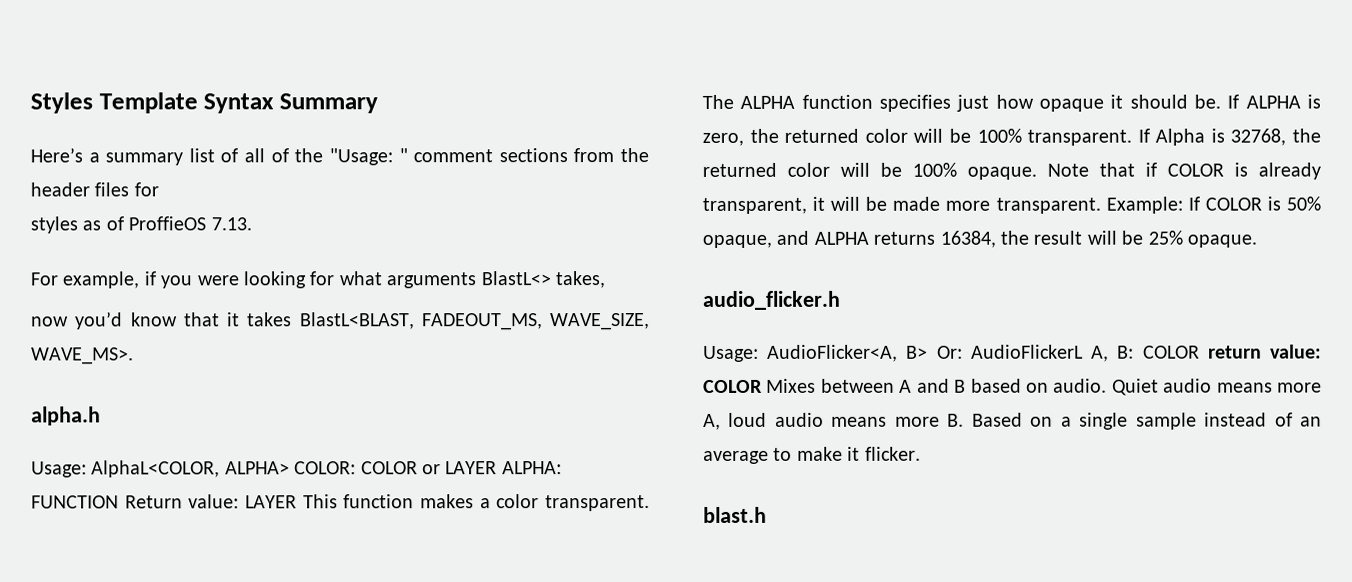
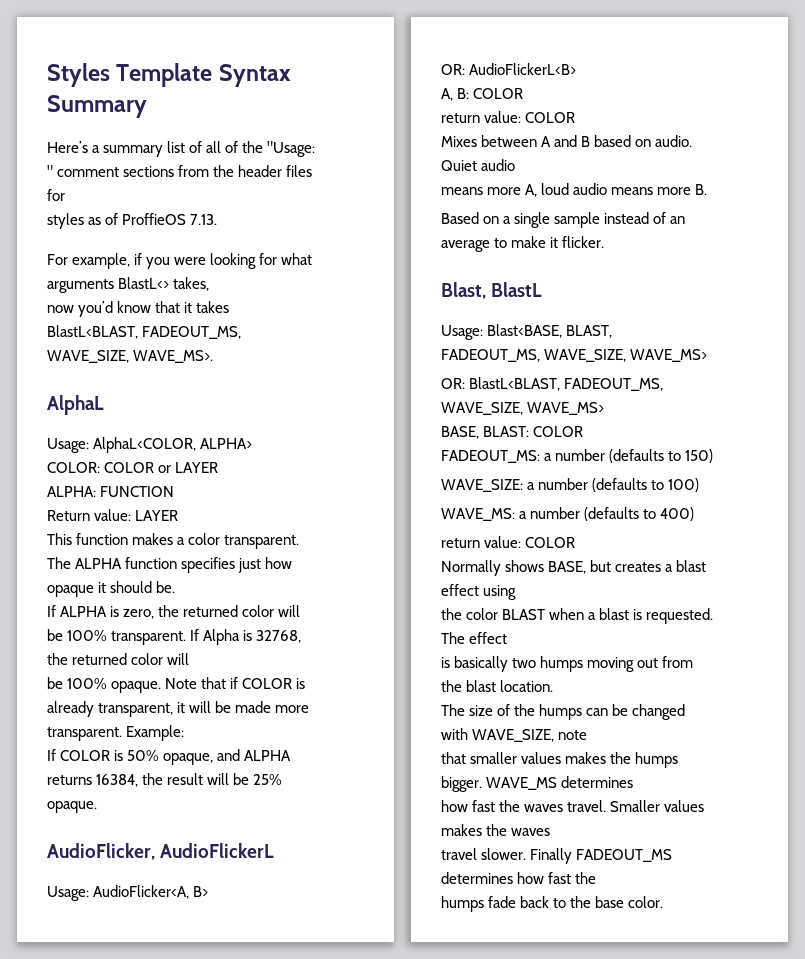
[31,406,101,426] alpha.h -> [47,395,104,415] AlphaL
(290, 468) none -> (253, 443) //
(498, 468) none -> (219, 467) //
(119, 502) none -> (175, 491) //
(297, 502) none -> (179, 515) //
(1221, 101) none -> (176, 587) //
(870, 169) none -> (190, 659) //
(1183, 205) none -> (185, 733) //
[702,290,841,310] audio_flicker.h -> [47,843,275,860] AudioFlicker, AudioFlickerL
[936,344,1084,359] Or: AudioFlickerL -> [441,63,577,75] // OR: AudioFlickerL<B> //
[1207,344,1322,359] [703,379,763,393] return value: COLOR -> [441,111,576,123] // return value: COLOR //
(1213, 385) none -> (516, 165) //
(965, 420) none -> (708, 189) //
[703,506,767,523] blast.h -> [441,282,543,299] [441,324,613,340] [441,349,708,362] [441,377,664,391] [441,402,605,415] [441,426,584,439] [441,449,714,463] [441,478,700,492] [441,507,695,521] [441,536,576,548] [441,560,707,576] [441,584,517,600] [441,608,714,624] [441,632,508,644] [441,656,694,672] [441,680,554,692] [441,704,686,720] [441,728,588,742] [441,752,679,768] [441,776,634,792] [441,800,705,812] [441,824,551,836] [441,848,673,864] [441,872,597,884] [441,896,664,912] Blast, BlastL // Usage: Blast<BASE, BLAST, FADEOUT_MS, WAVE_SIZE, WAVE_MS> // OR: BlastL<BLAST, FADEOUT_MS, WAVE_SIZE, WAVE_MS> // BASE, BLAST: COLOR // FADEOUT_MS: a number (defaults to 150) // WAVE_SIZE: a number (defaults to 100) // WAVE_MS: a number (defaults to 400) // return value: COLOR // Normally shows BASE, but creates a blast effect using // the color BLAST when a blast is requested. The effect // is basically two humps moving out from the blast location. // The size of the humps can be changed with WAVE_SIZE, note // that smaller values makes the humps bigger. WAVE_MS determines // how fast the waves travel. Smaller values makes the waves // travel slower. Finally FADEOUT_MS determines how fast the // humps fade back to the base color.

